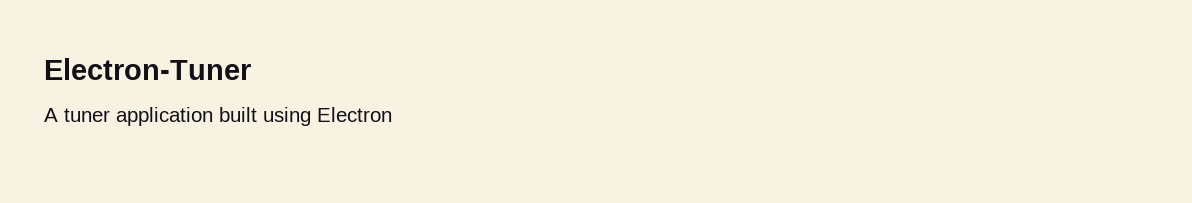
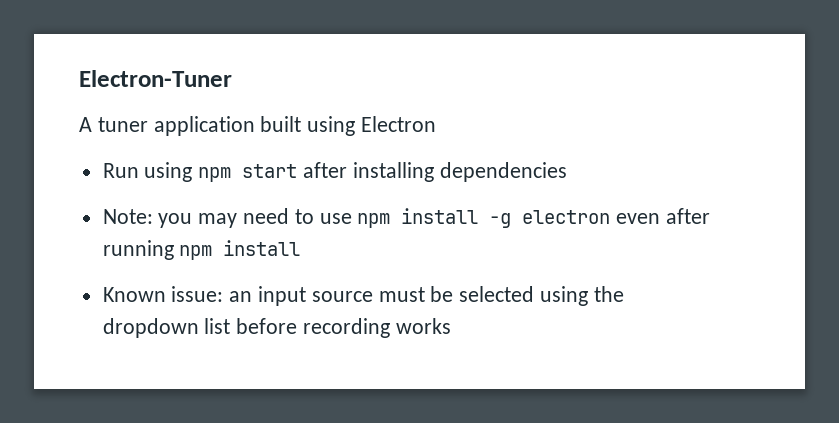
(392, 114) none -> [102,162,567,182] [102,208,711,228] [102,240,301,260] [102,286,624,306] [102,318,451,338] // Run using npm start after installing dependencies // Note: you may need to use npm install -g electron even after running npm install // Known issue: an input source must be selected using the dropdown list before recording works

